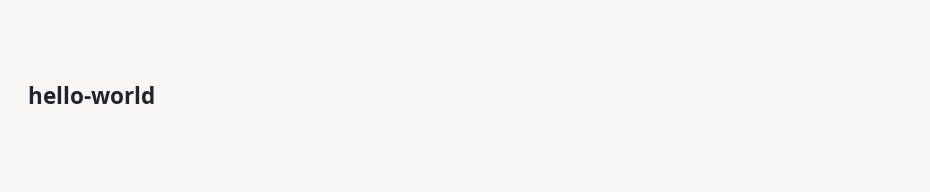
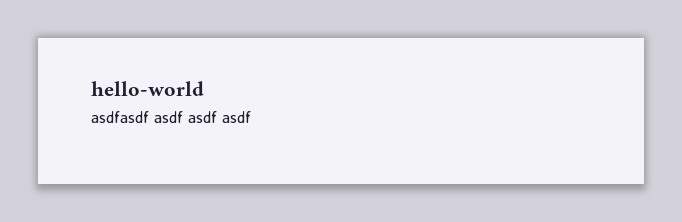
(155, 95) none -> [91,111,251,123] // asdfasdf asdf asdf asdf

